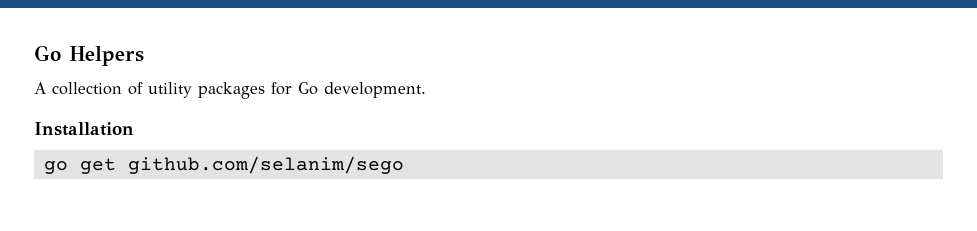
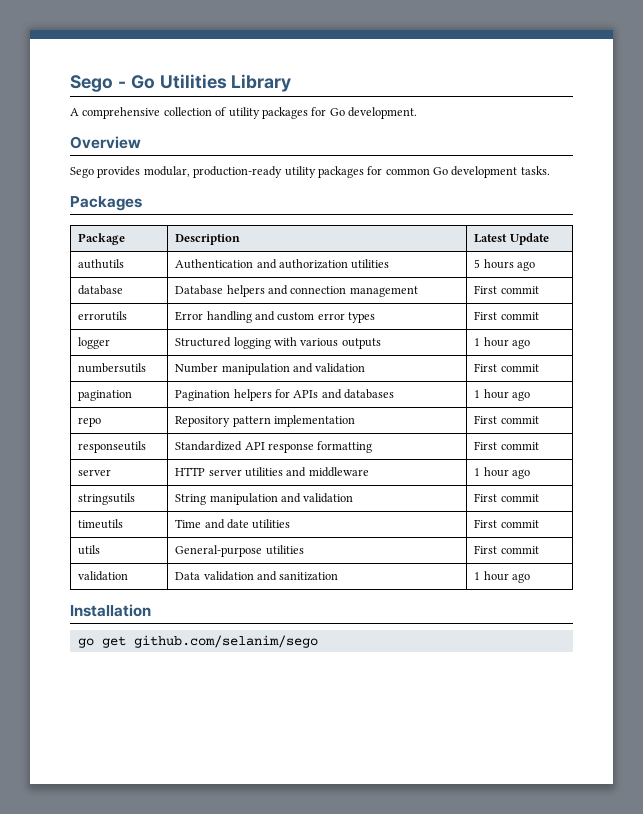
[34,45,144,66] Go Helpers -> [70,74,292,92] Sego - Go Utilities Library
(46, 88) none -> [82,107,161,119] comprehensive
(426, 90) none -> [70,136,141,149] [70,166,550,178] [70,196,142,211] [78,233,126,245] [175,234,241,245] [474,233,549,245] [78,259,125,269] [175,259,390,269] [474,259,535,271] [78,285,124,295] [175,285,418,297] [474,285,539,294] [78,311,128,321] [175,311,376,323] [474,311,539,320] [78,337,111,349] [175,337,381,349] [474,337,530,349] [78,363,147,373] [175,363,366,375] [474,363,539,372] [78,390,133,401] [175,389,395,401] [474,389,530,401] [78,417,102,427] [175,415,355,427] [474,415,539,424] [78,441,147,453] [175,441,373,453] [474,441,539,450] [78,469,112,476] [175,467,369,477] [474,467,530,479] [78,493,136,505] [175,493,354,505] [474,493,539,502] [78,519,124,529] [175,519,291,529] [474,519,539,528] [78,545,101,555] [175,545,304,557] [474,545,539,554] [78,571,129,581] [175,571,339,581] [474,571,530,583] // Overview // Sego provides modular, production-ready utility packages for common Go development tasks. // Packages // Package | Description | Latest Update // authutils | Authentication and authorization utilities | 5 hours ago // database | Database helpers and connection management | First commit // errorutils | Error handling and custom error types | First commit // logger | Structured logging with various outputs | 1 hour ago // numbersutils | Number manipulation and validation | First commit // pagination | Pagination helpers for APIs and databases | 1 hour ago // repo | Repository pattern implementation | First commit // responseutils | Standardized API response formatting | First commit // server | HTTP server utilities and middleware | 1 hour ago // stringsutils | String manipulation and validation | First commit // timeutils | Time and date utilities | First commit // utils | General-purpose utilities | First commit // validation | Data validation and sanitization | 1 hour ago

